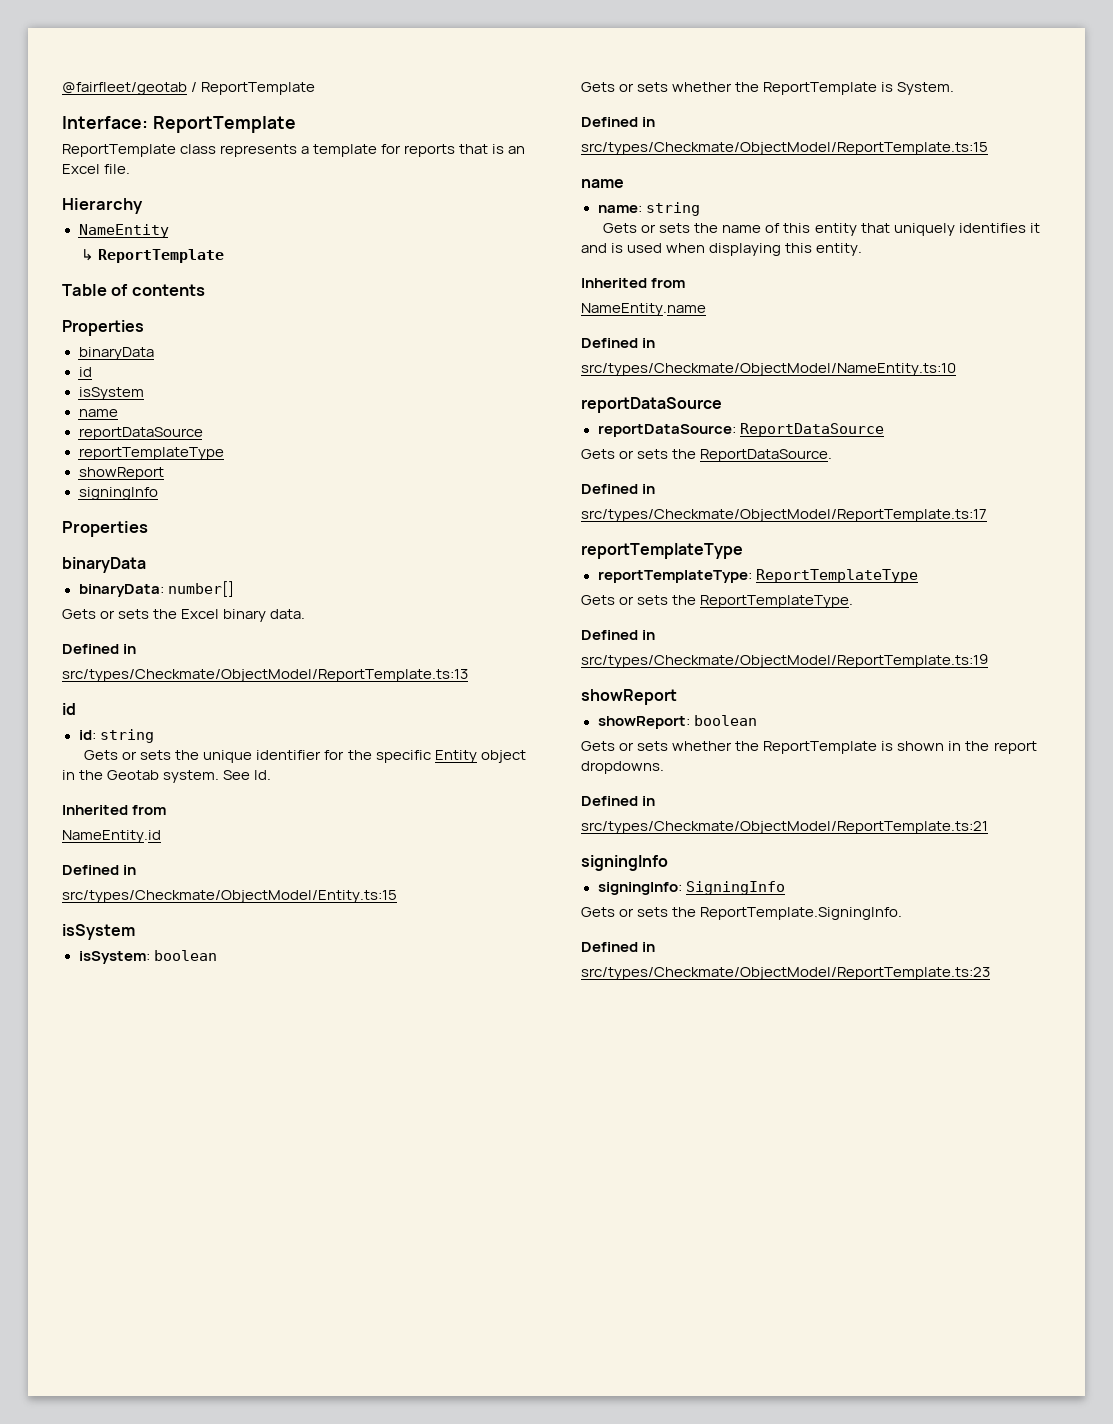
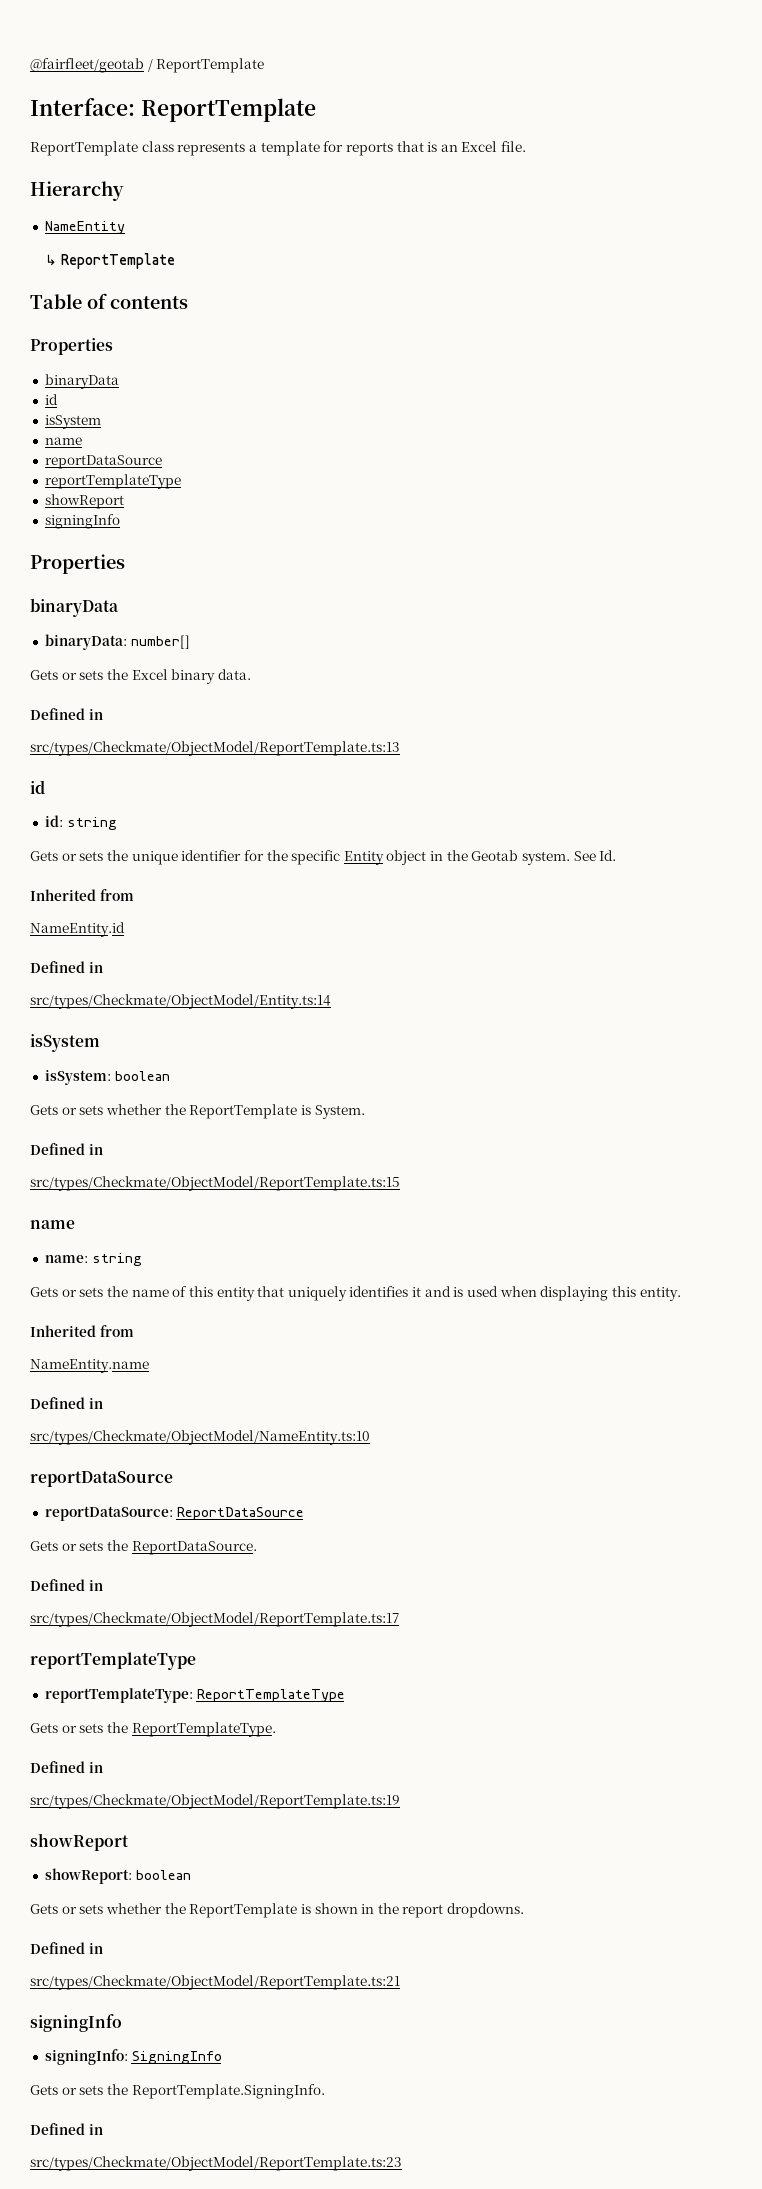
[62,890,397,903] src/types/Checkmate/ObjectModel/Entity.ts:15 -> [30,994,331,1009] src/types/Checkmate/ObjectModel/Entity.ts:14

